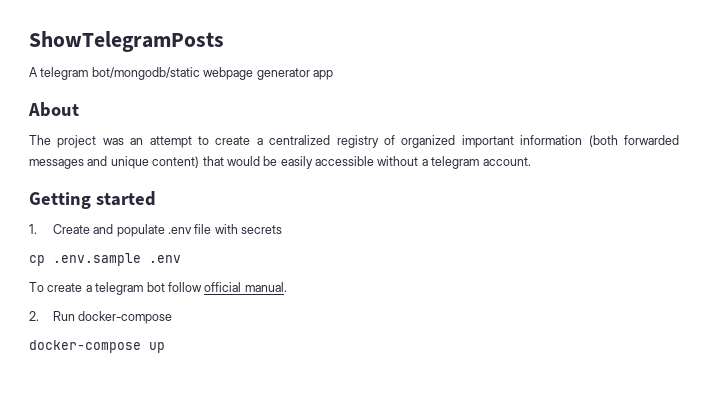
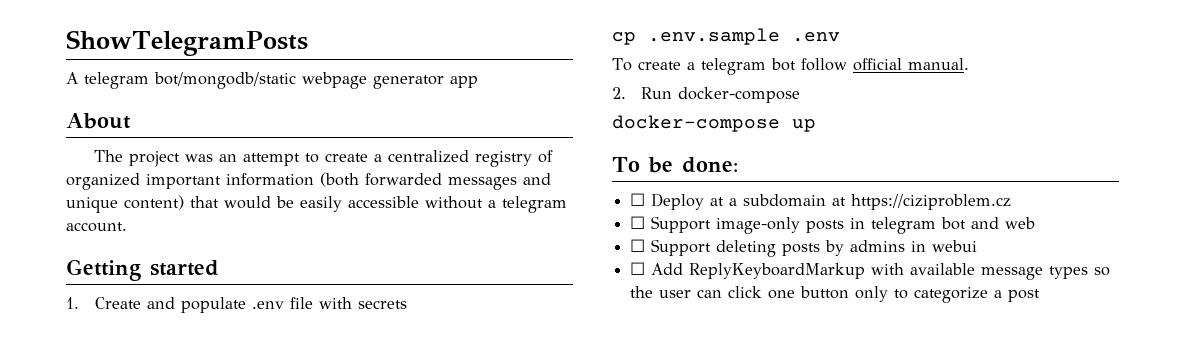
(165, 347) none -> [612,157,738,173] [630,193,1012,210] [630,216,1036,234] [630,239,978,257] [630,262,1111,280] [630,286,1041,303] // To be done: // ☐ Deploy at a subdomain at https://ciziproblem.cz // ☐ Support image-only posts in telegram bot and web // ☐ Support deleting posts by admins in webui // ☐ Add ReplyKeyboardMarkup with available message types so the user can click one button only to categorize a post

